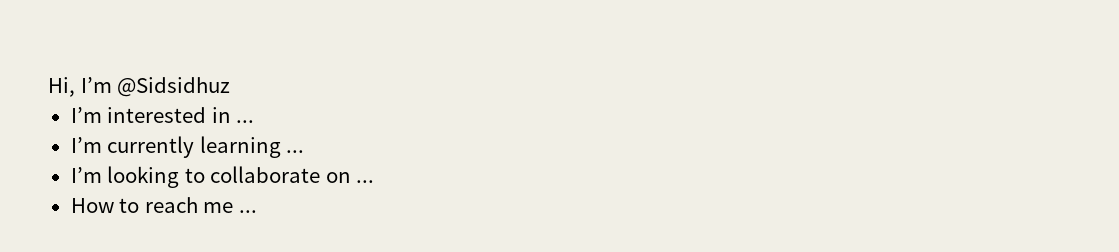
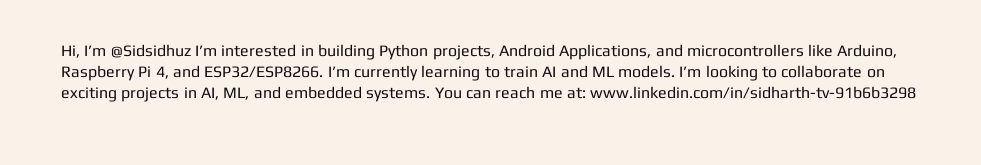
(231, 87) // -> (191, 51) none
[236,120,255,123] [70,136,305,158] ... // I’m currently learning ... // -> [317,44,898,60] [61,65,676,81] building Python projects, Android Applications, and microcontrollers like Arduino, Raspberry Pi 4, and ESP32/ESP8266. I’m currently learning to train AI and ML models.
[356,180,375,183] [70,197,257,213] ... // How to reach me ... -> [61,86,917,102] exciting projects in AI, ML, and embedded systems. You can reach me at: www.linkedin.com/in/sidharth-tv-91b6b3298

